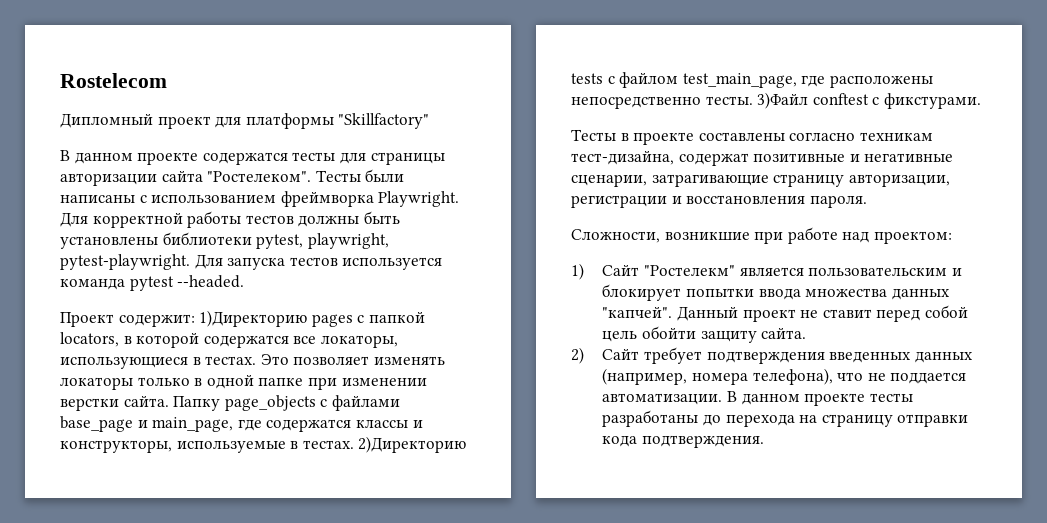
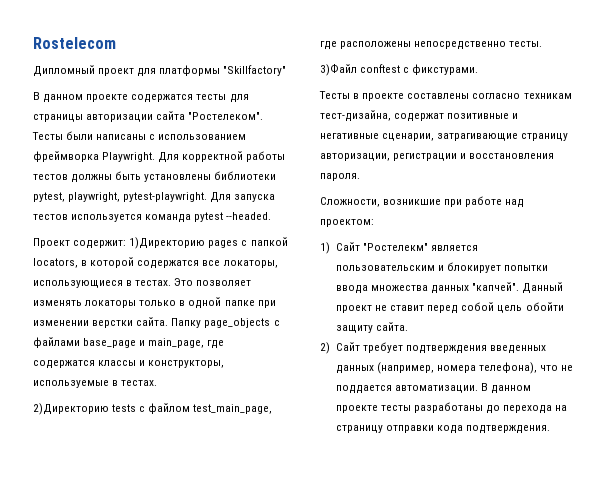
(354, 444) none -> (158, 383) //
(753, 100) none -> (543, 44) //

